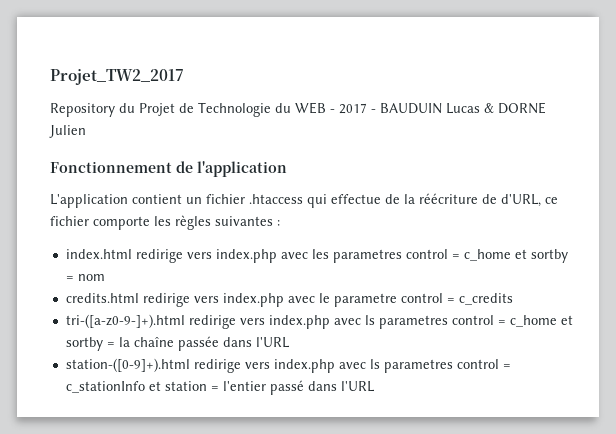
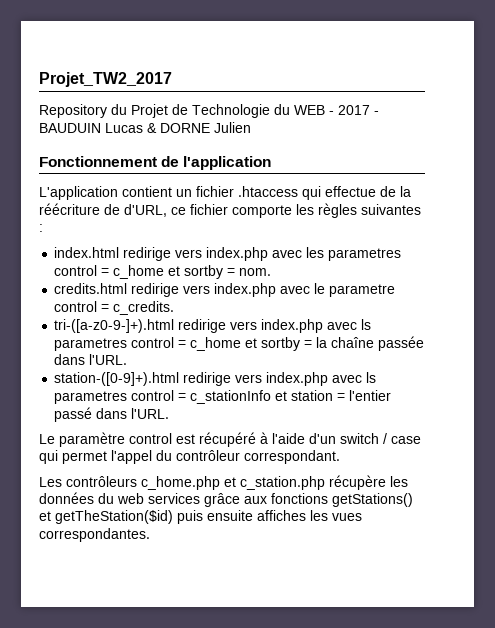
[77,274,105,281] nom -> [239,268,272,276] nom.
[458,293,513,305] c_credits -> [113,301,175,315] c_credits.
[255,337,289,348] l'URL -> [89,354,128,365] l'URL.
[340,381,374,392] l'URL -> [131,408,170,419] [39,432,421,447] [39,450,340,464] [39,475,408,490] [39,492,413,507] [39,510,362,524] [39,528,150,542] l'URL. // Le paramètre control est récupéré à l'aide d'un switch / case qui permet l'appel du contrôleur correspondant. // Les contrôleurs c_home.php et c_station.php récupère les données du web services grâce aux fonctions getStations() et getTheStation($id) puis ensuite affiches les vues correspondantes.

